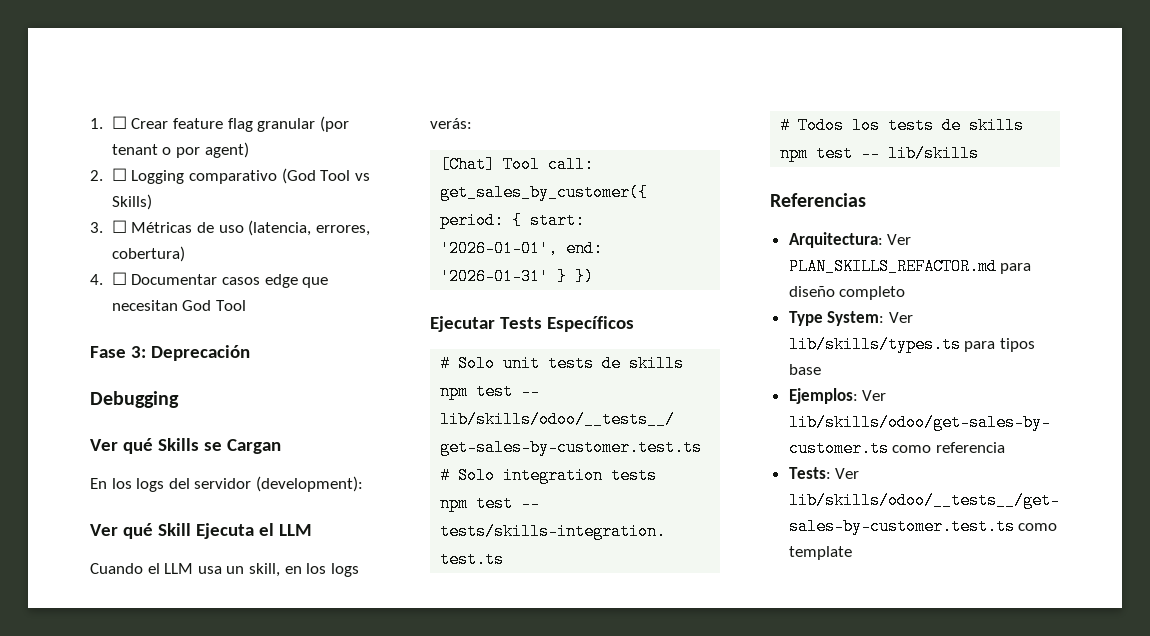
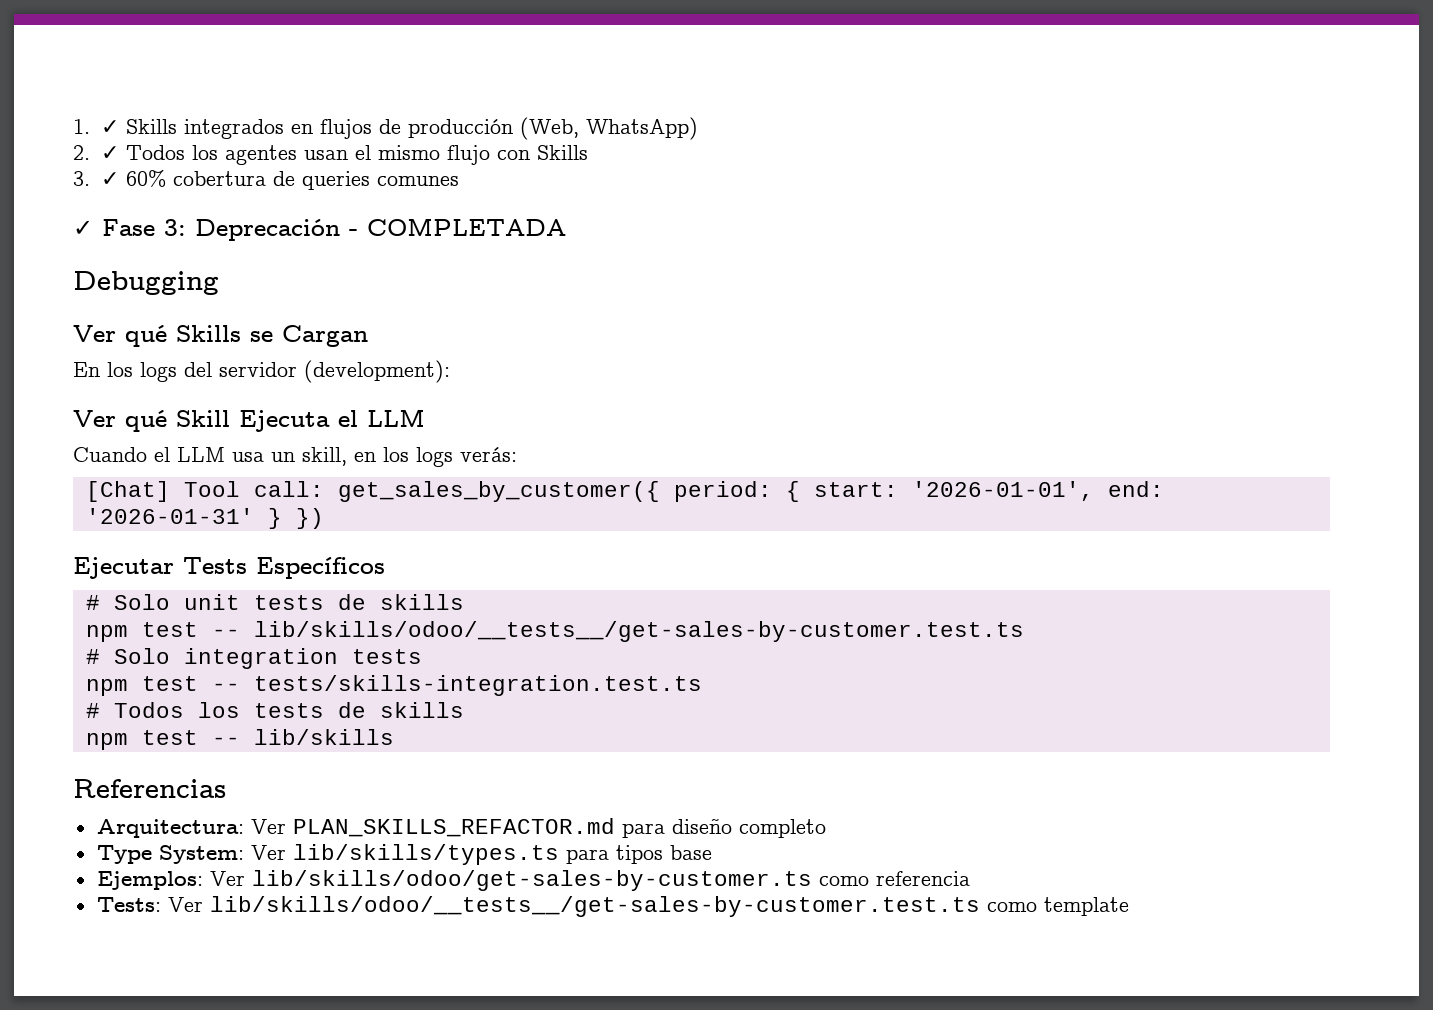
[111,116,349,132] [111,142,249,158] [90,168,370,184] [111,194,152,210] [90,220,370,236] [111,246,185,262] [90,272,329,288] [111,300,246,311] ☐ Crear feature flag granular (por tenant o por agent) // 2. ☐ Logging comparativo (God Tool vs Skills) // 3. ☐ Métricas de uso (latencia, errores, cobertura) // 4. ☐ Documentar casos edge que necesitan God Tool // -> [100,117,698,140] [73,145,588,165] [73,169,459,190] [73,220,93,236] ✓ Skills integrados en flujos de producción (Web, WhatsApp) // 2. ✓ Todos los agentes usan el mismo flujo con Skills // 3. ✓ 60% cobertura de queries comunes // ✓
(250, 353) none -> [349,218,566,236] - COMPLETADA

